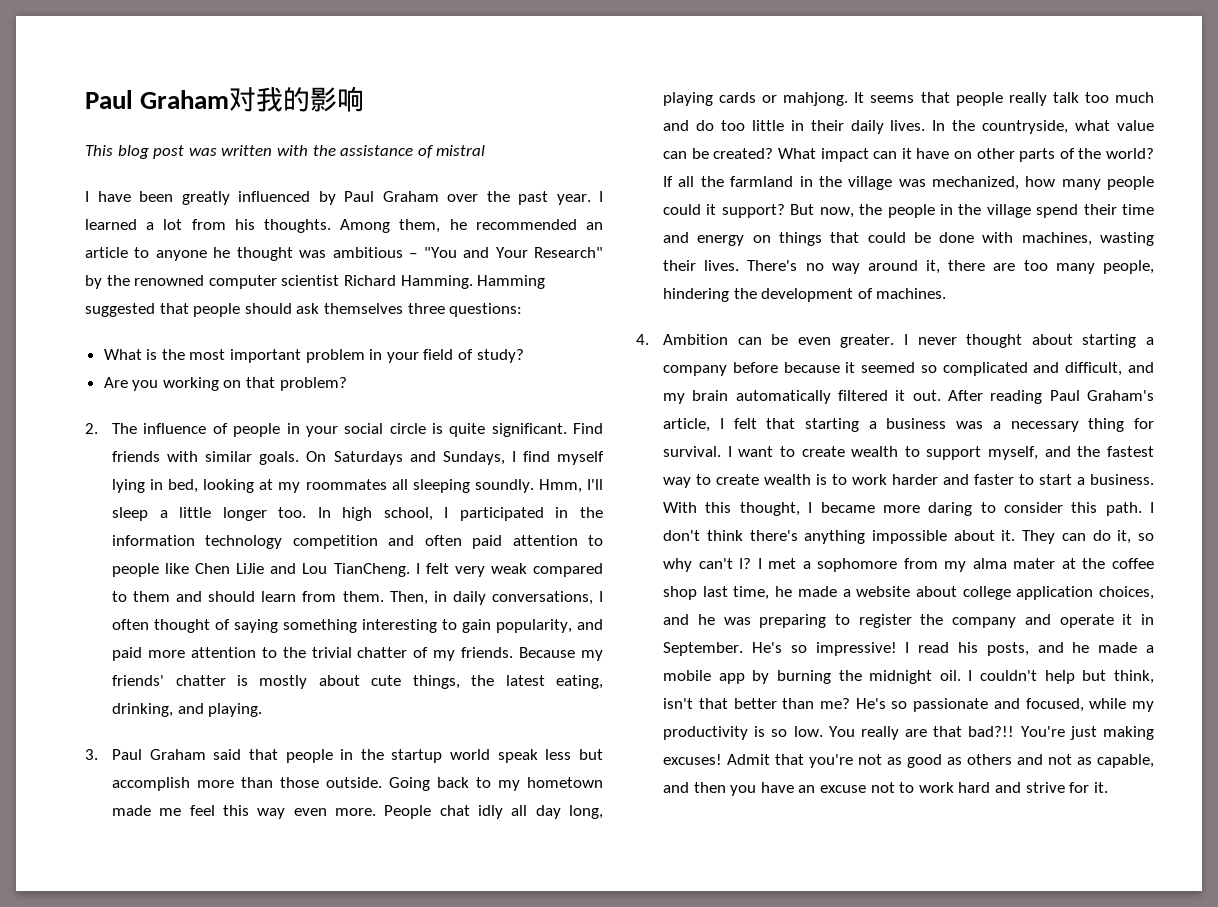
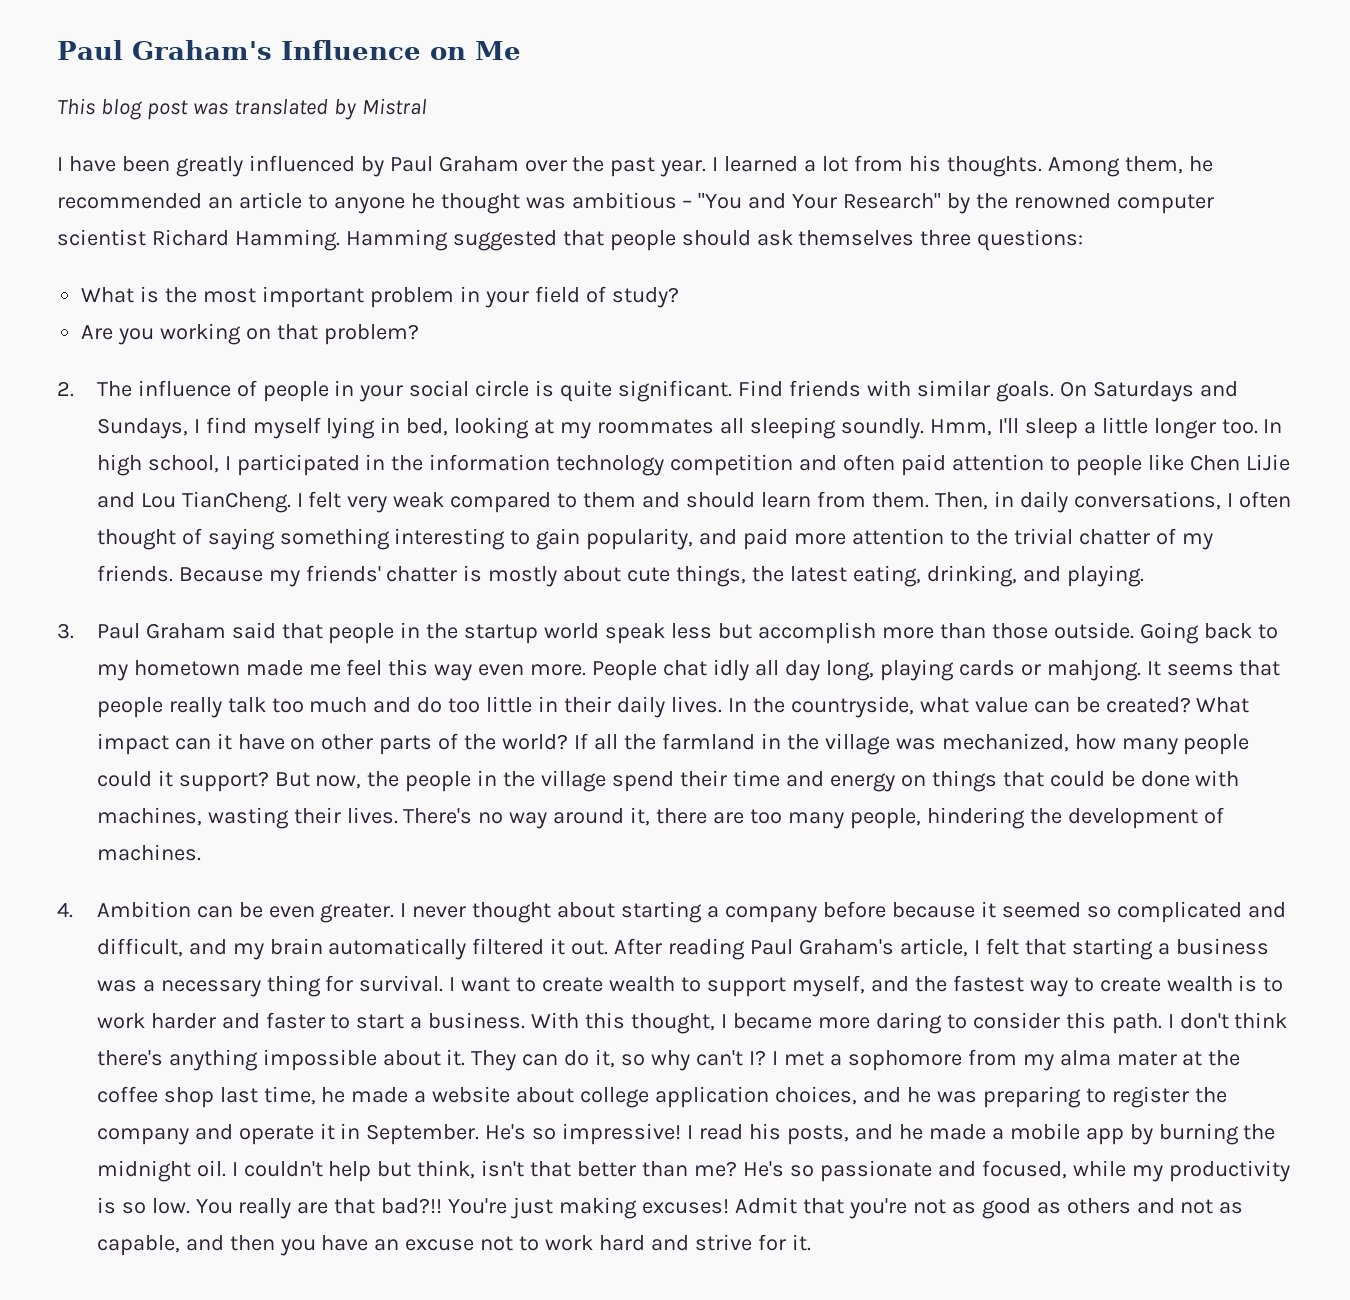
[85,86,365,112] Paul Graham对我的影响 -> [57,40,521,60] Paul Graham's Influence on Me
[221,145,486,158] written with the assistance of mistral -> [233,98,427,120] translated by Mistral

